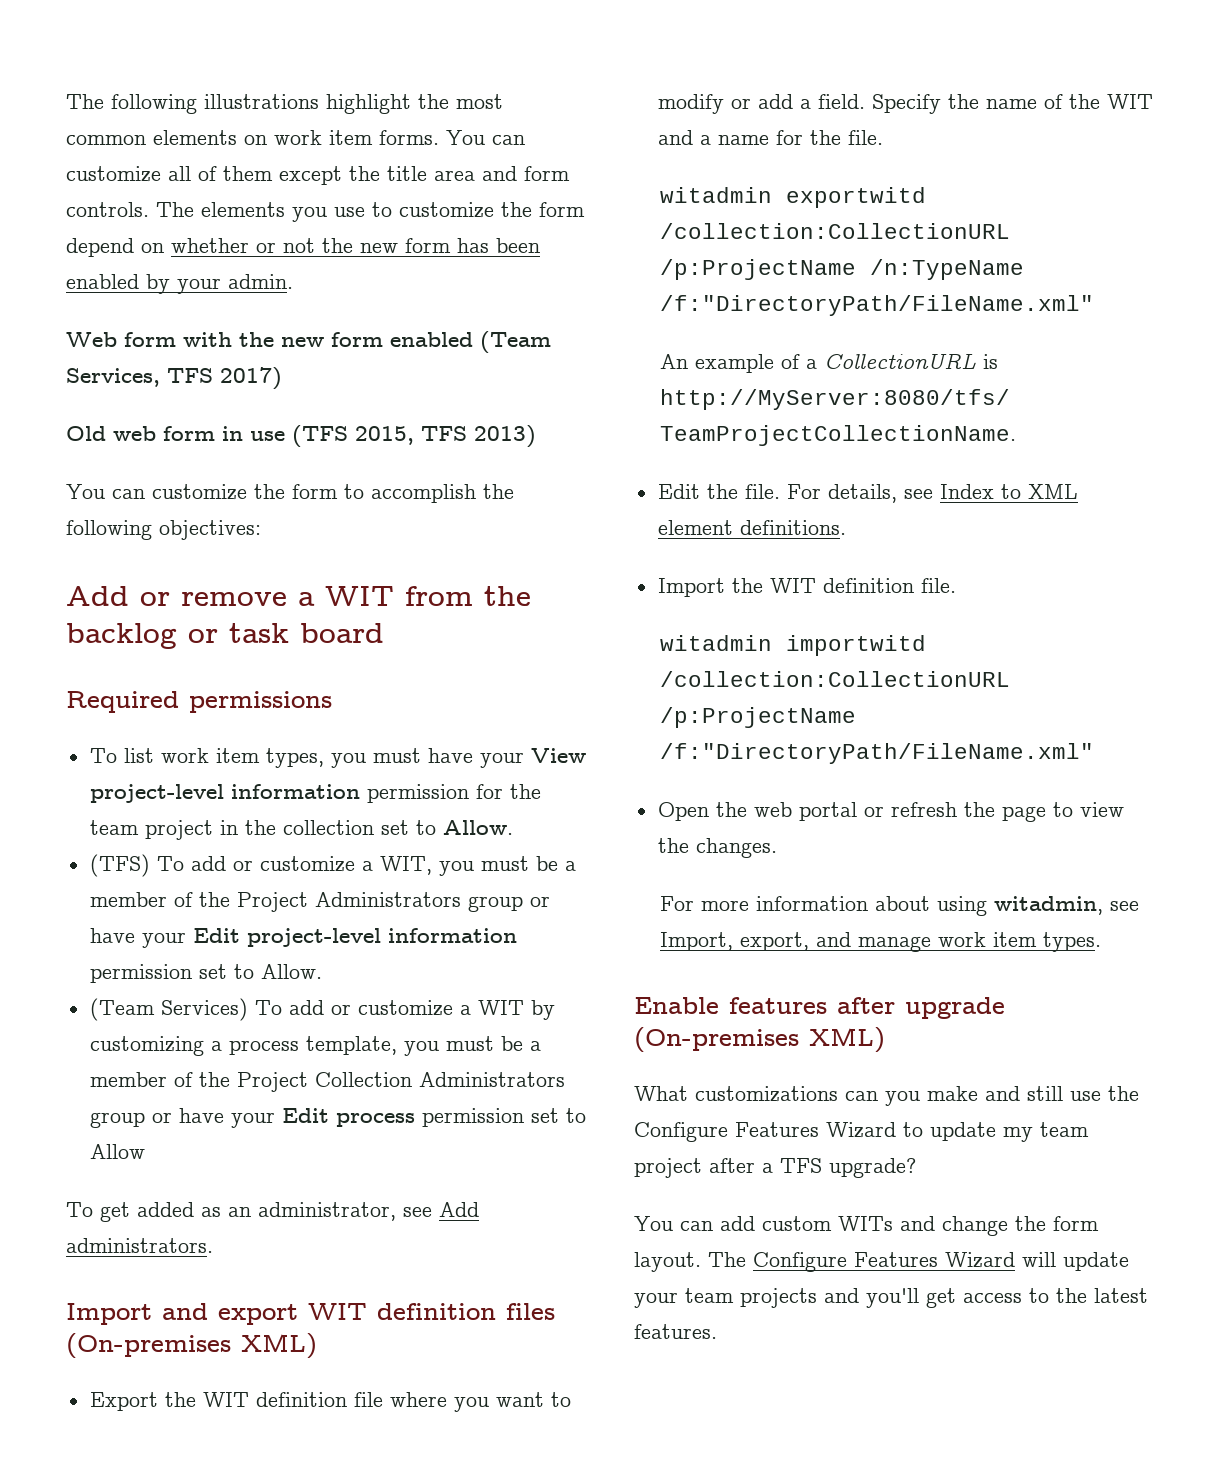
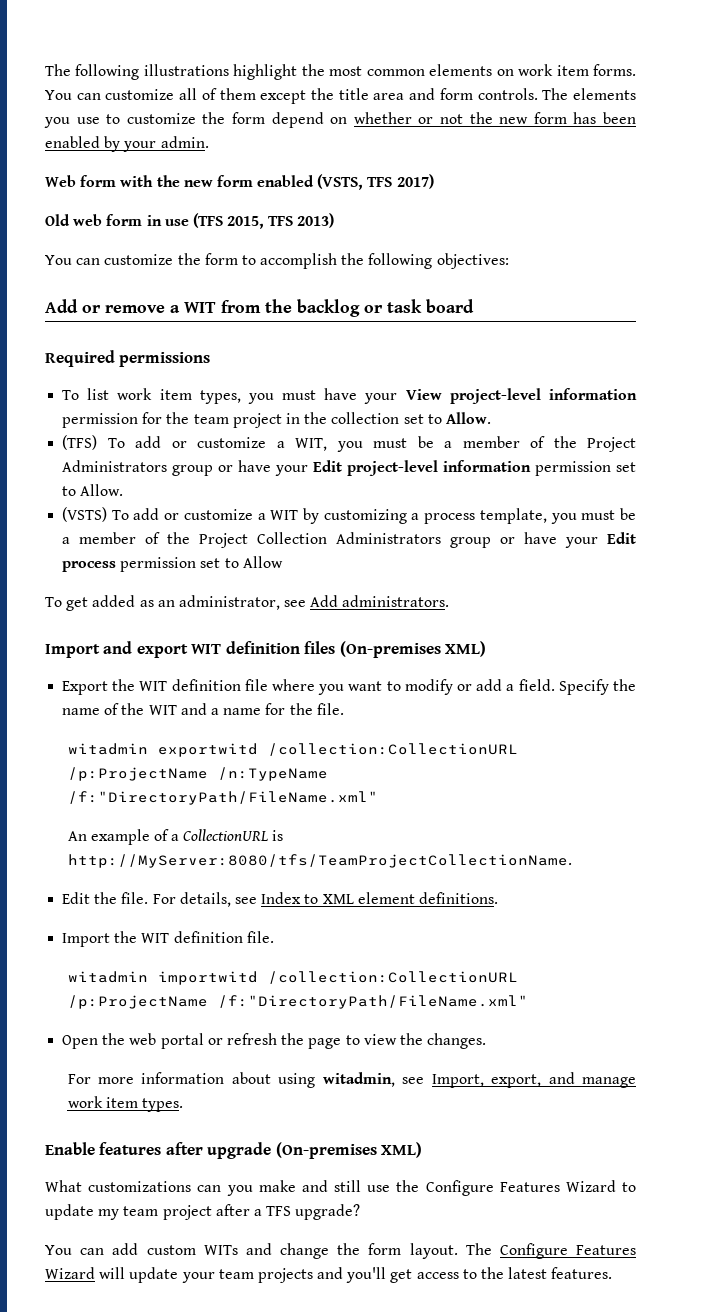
[480,331,551,353] [66,368,160,387] (Team Services, -> [317,174,364,190] (VSTS,
[89,998,248,1021] (Team Services) -> [62,507,108,522] (VSTS)

